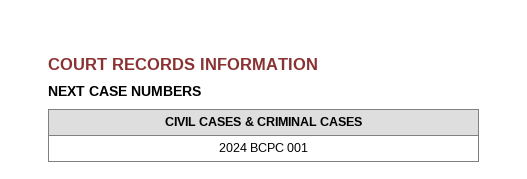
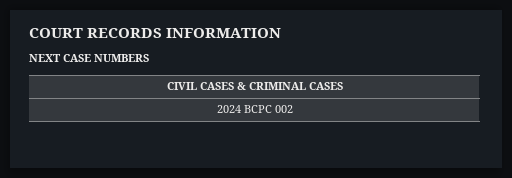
[287,143,309,152] 001 -> [274,105,293,113] 002

